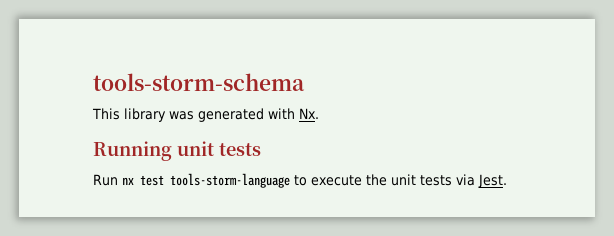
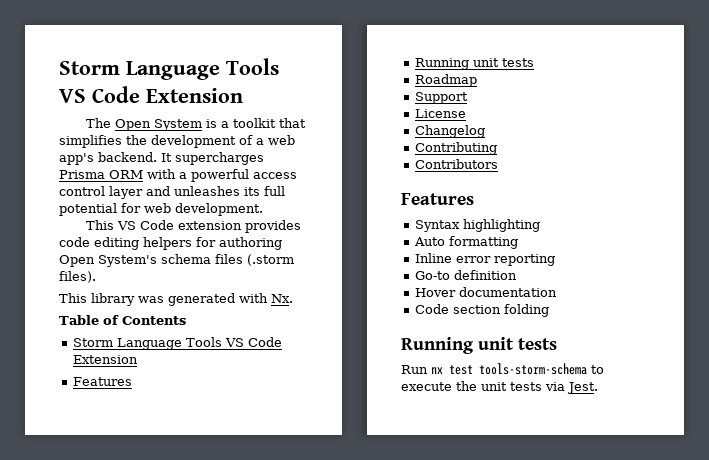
[93,73,305,91] tools-storm-schema -> [59,58,279,80] [59,86,243,103] [85,118,306,131] [59,135,295,148] [59,152,264,165] [59,169,297,182] [59,186,285,199] [59,203,263,216] [85,220,301,233] [59,237,282,250] [59,254,294,267] [59,271,96,283] Storm Language Tools VS Code Extension // The Open System is a toolkit that simplifies the development of a web app's backend. It supercharges Prisma ORM with a powerful access control layer and unleashes its full potential for web development. // This VS Code extension provides code editing helpers for authoring Open System's schema files (.storm files).
(319, 113) none -> [59,315,186,325] [73,337,283,350] [73,355,139,364] [73,377,133,386] [415,58,535,70] [415,74,478,87] [415,92,469,104] [415,109,467,118] [415,125,486,138] [415,142,498,155] [415,159,499,169] [401,193,474,205] [415,219,541,232] [414,236,519,249] [415,253,556,266] [415,270,518,280] [415,287,558,297] [415,304,550,317] // Table of Contents // Storm Language Tools VS Code Extension // Features // Running unit tests // Roadmap // Support // License // Changelog // Contributing // Contributors // Features // Syntax highlighting // Auto formatting // Inline error reporting // Go-to definition // Hover documentation // Code section folding
[170,173,290,188] tools-storm-language -> [479,363,587,375] tools-storm-schema

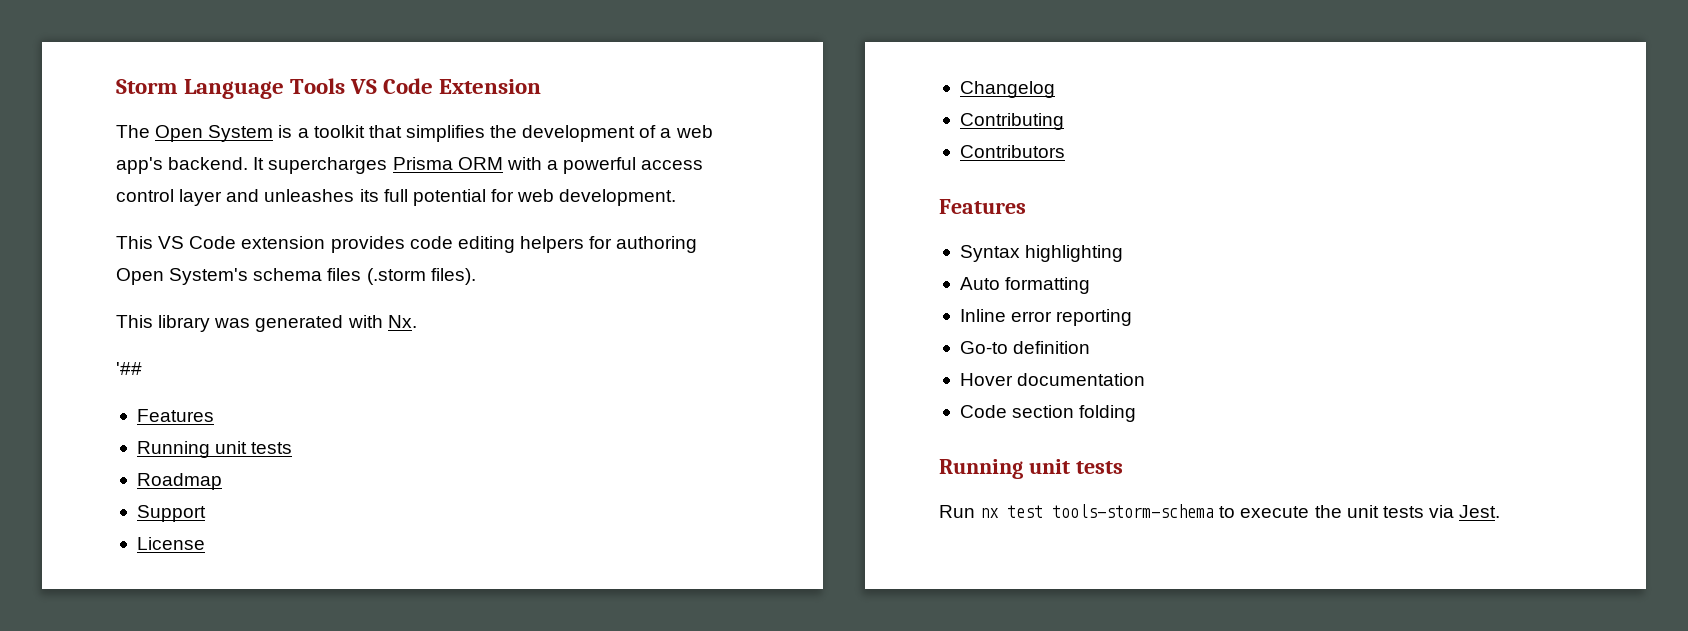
[59,315,186,325] [73,337,283,350] [73,355,139,364] Table of Contents // Storm Language Tools VS Code Extension -> [116,362,142,375] '##

